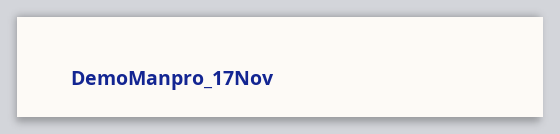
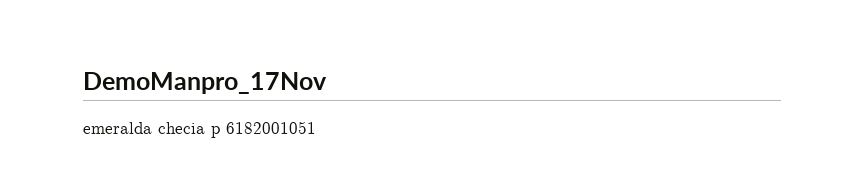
(274, 80) none -> [83,121,316,138] // emeralda checia p 6182001051

